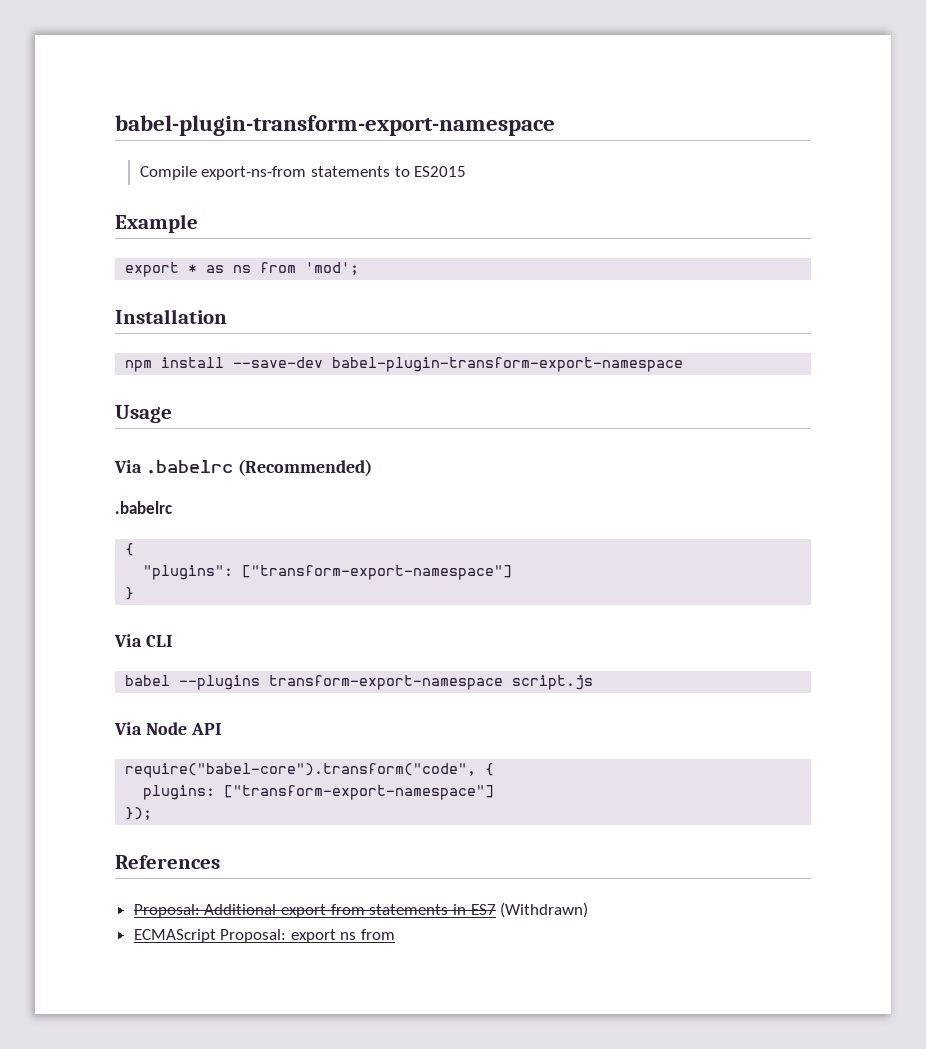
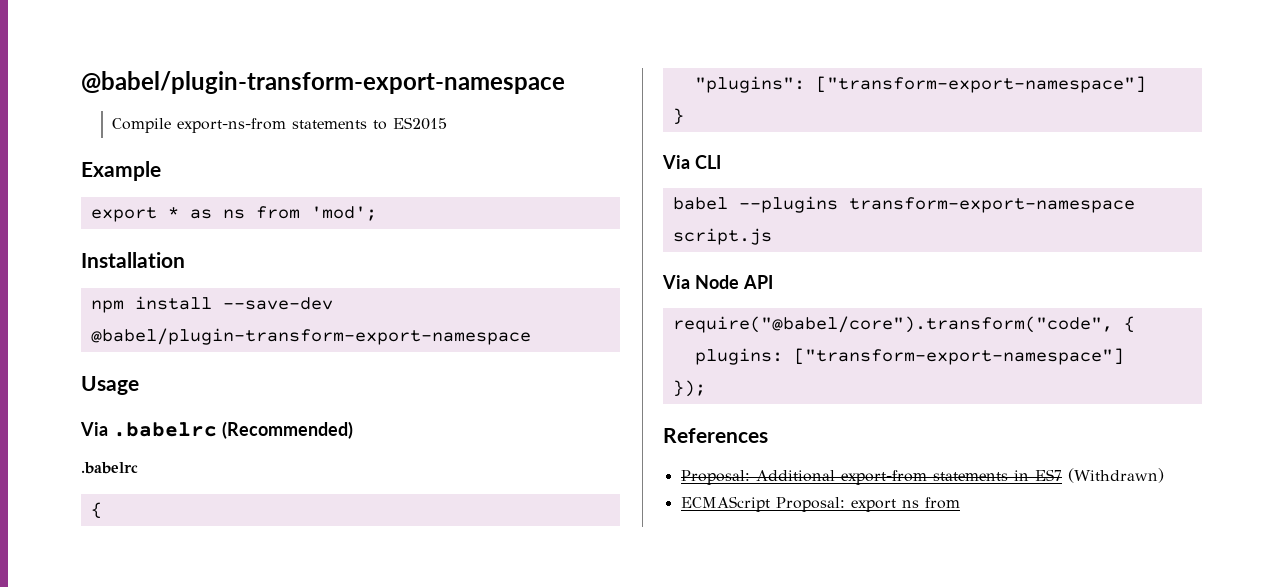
[115,115,555,136] babel-plugin-transform-export-namespace -> [81,71,565,94] @babel/plugin-transform-export-namespace
[332,357,684,372] babel-plugin-transform-export-namespace -> [90,328,531,345] @babel/plugin-transform-export-namespace
[125,763,477,778] require("babel-core").transform("code", -> [672,316,1113,333] require("@babel/core").transform("code",

